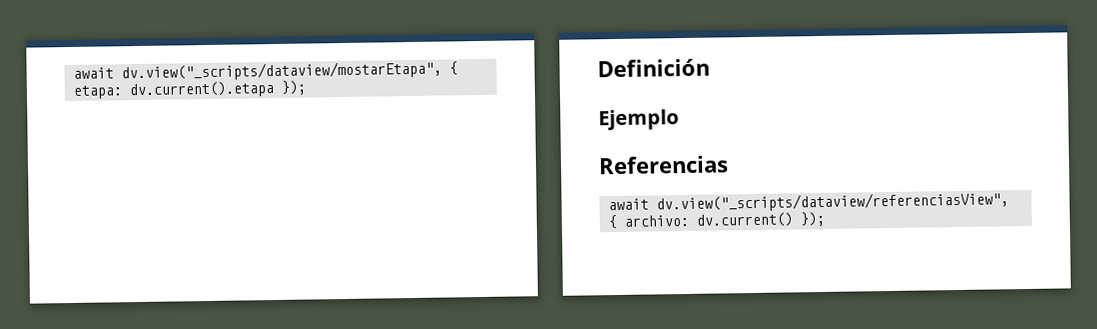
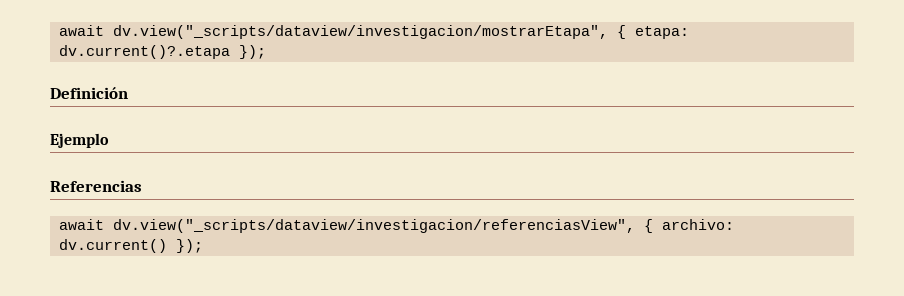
[73,60,442,82] await dv.view("_scripts/dataview/mostarEtapa", -> [58,25,608,39] await dv.view("_scripts/dataview/investigacion/mostrarEtapa",
[129,81,274,99] dv.current().etapa -> [58,45,230,59] dv.current()?.etapa
[656,191,1009,213] dv.view("_scripts/dataview/referenciasView", -> [112,219,635,233] dv.view("_scripts/dataview/investigacion/referenciasView",

